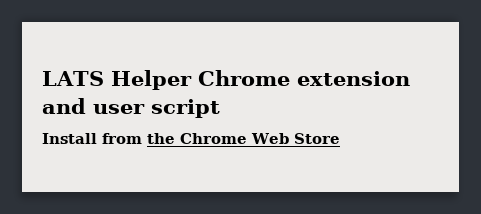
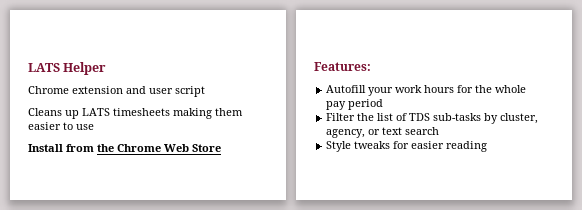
(192, 80) none -> (107, 68) //
(220, 108) none -> [28,108,243,119] [28,122,94,130] // Cleans up LATS timesheets making them easier to use
(340, 138) none -> [314,62,371,71] [326,85,527,96] [326,99,384,110] [326,113,539,124] [326,127,440,138] [326,141,488,152] // Features: // Autofill your work hours for the whole pay period // Filter the list of TDS sub-tasks by cluster, agency, or text search // Style tweaks for easier reading

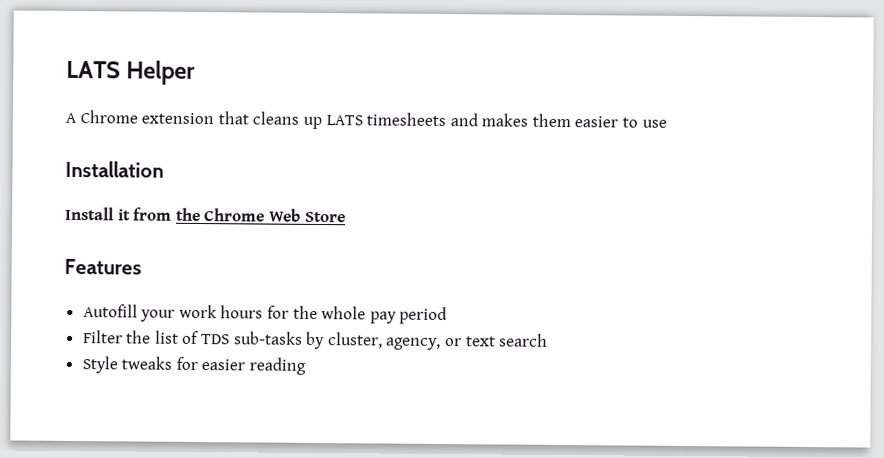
(107, 68) none -> [65,112,77,124] A
[126,86,205,97] [28,108,62,116] and user script // Cleans -> [217,111,300,125] that cleans
[173,108,212,119] making -> [449,113,529,127] and makes
(94, 127) none -> [65,160,164,178] // Installation
(63, 148) none -> [117,209,131,221] it
[314,62,371,71] Features: -> [64,258,142,275] Features

